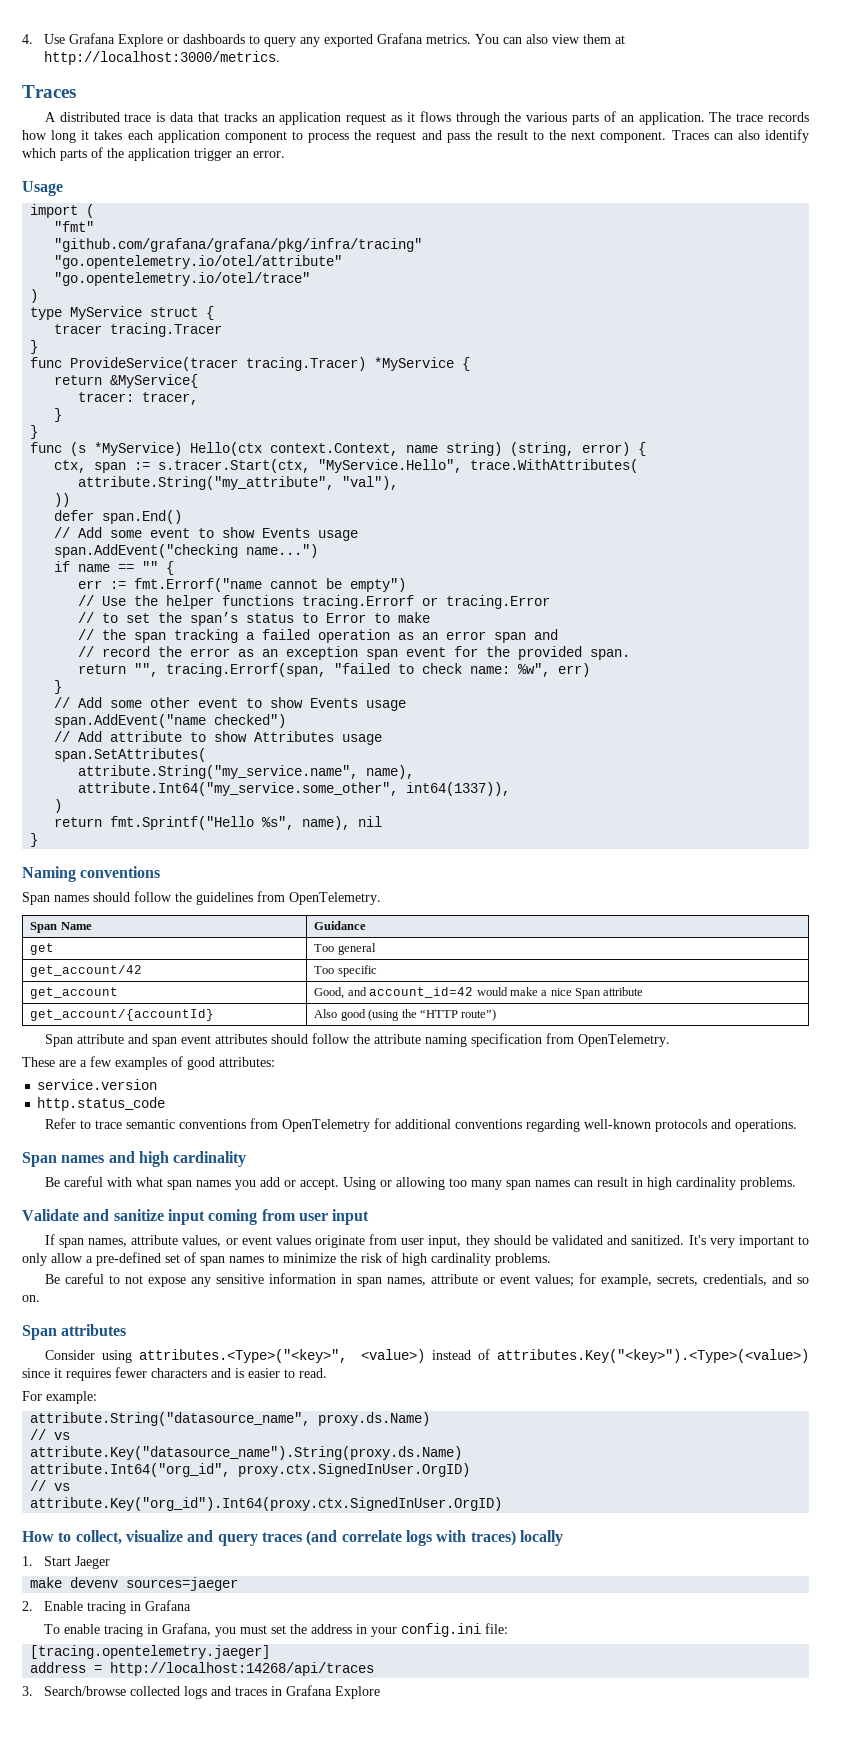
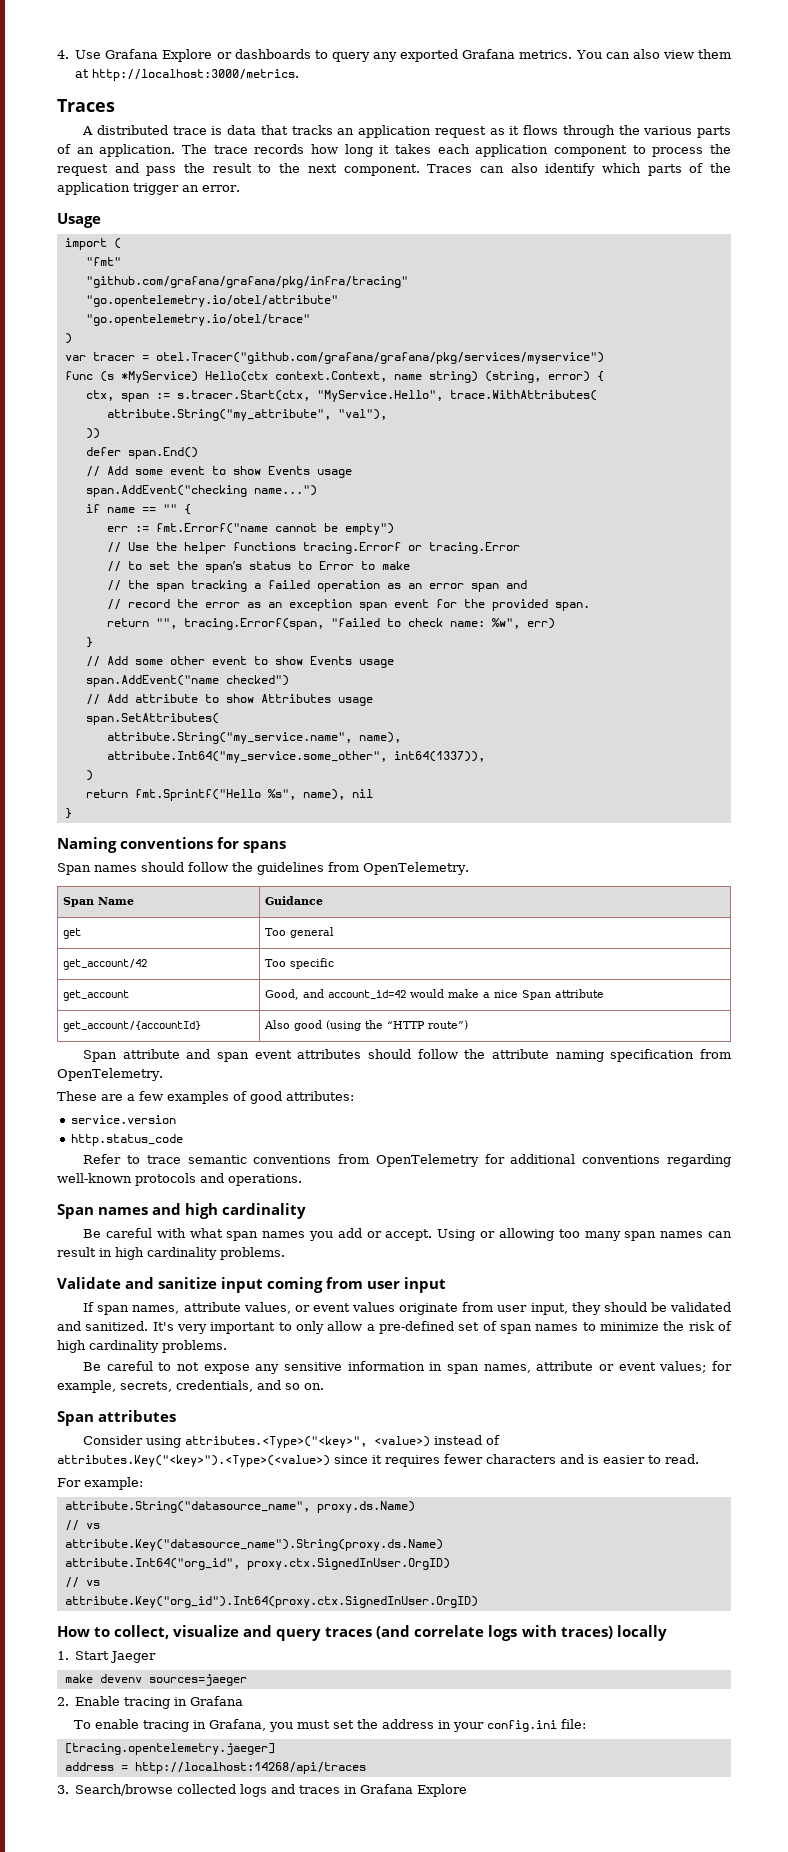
[30,306,215,320] [54,323,223,337] [30,340,39,354] [30,357,471,371] [54,374,199,388] [78,392,199,405] [54,408,63,422] [30,425,39,439] type MyService struct { // tracer tracing.Tracer // } // func ProvideService(tracer tracing.Tracer) *MyService { // return &MyService{ // tracer: tracer, // } // } -> [64,352,604,364] var tracer = otel.Tracer("github.com/grafana/grafana/pkg/services/myservice")
(161, 872) none -> [217,837,287,853] for spans

